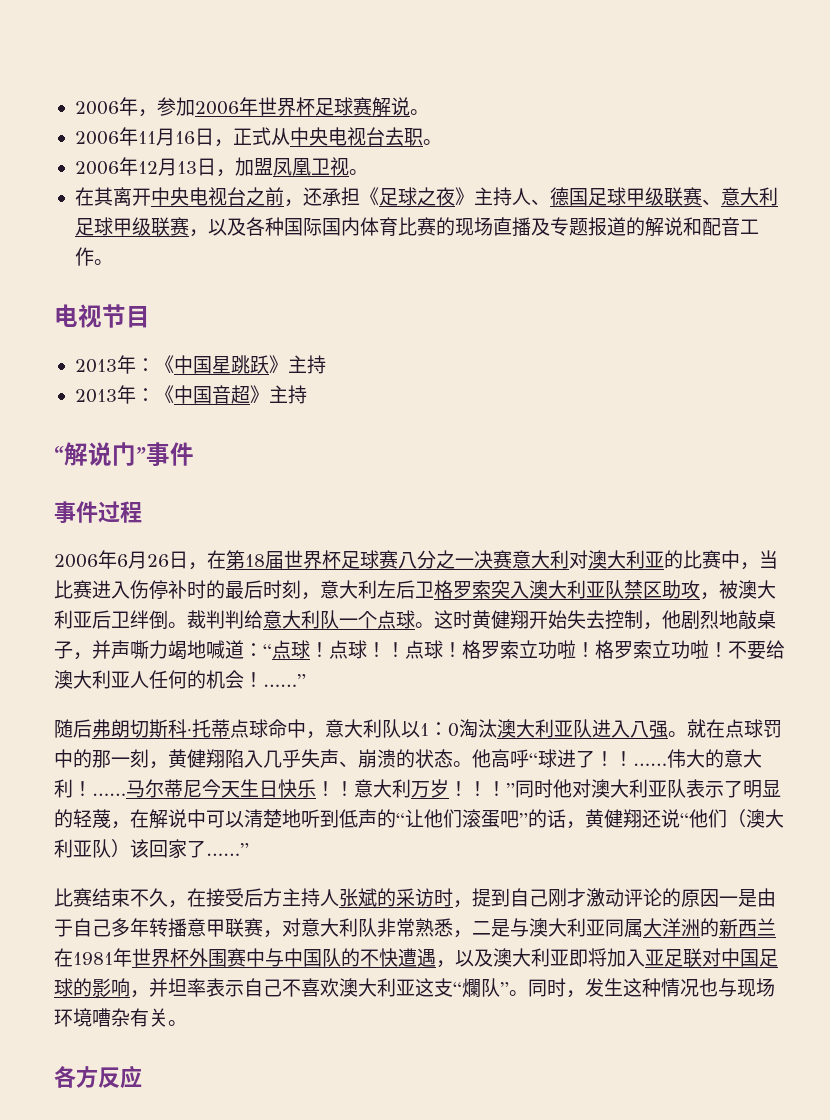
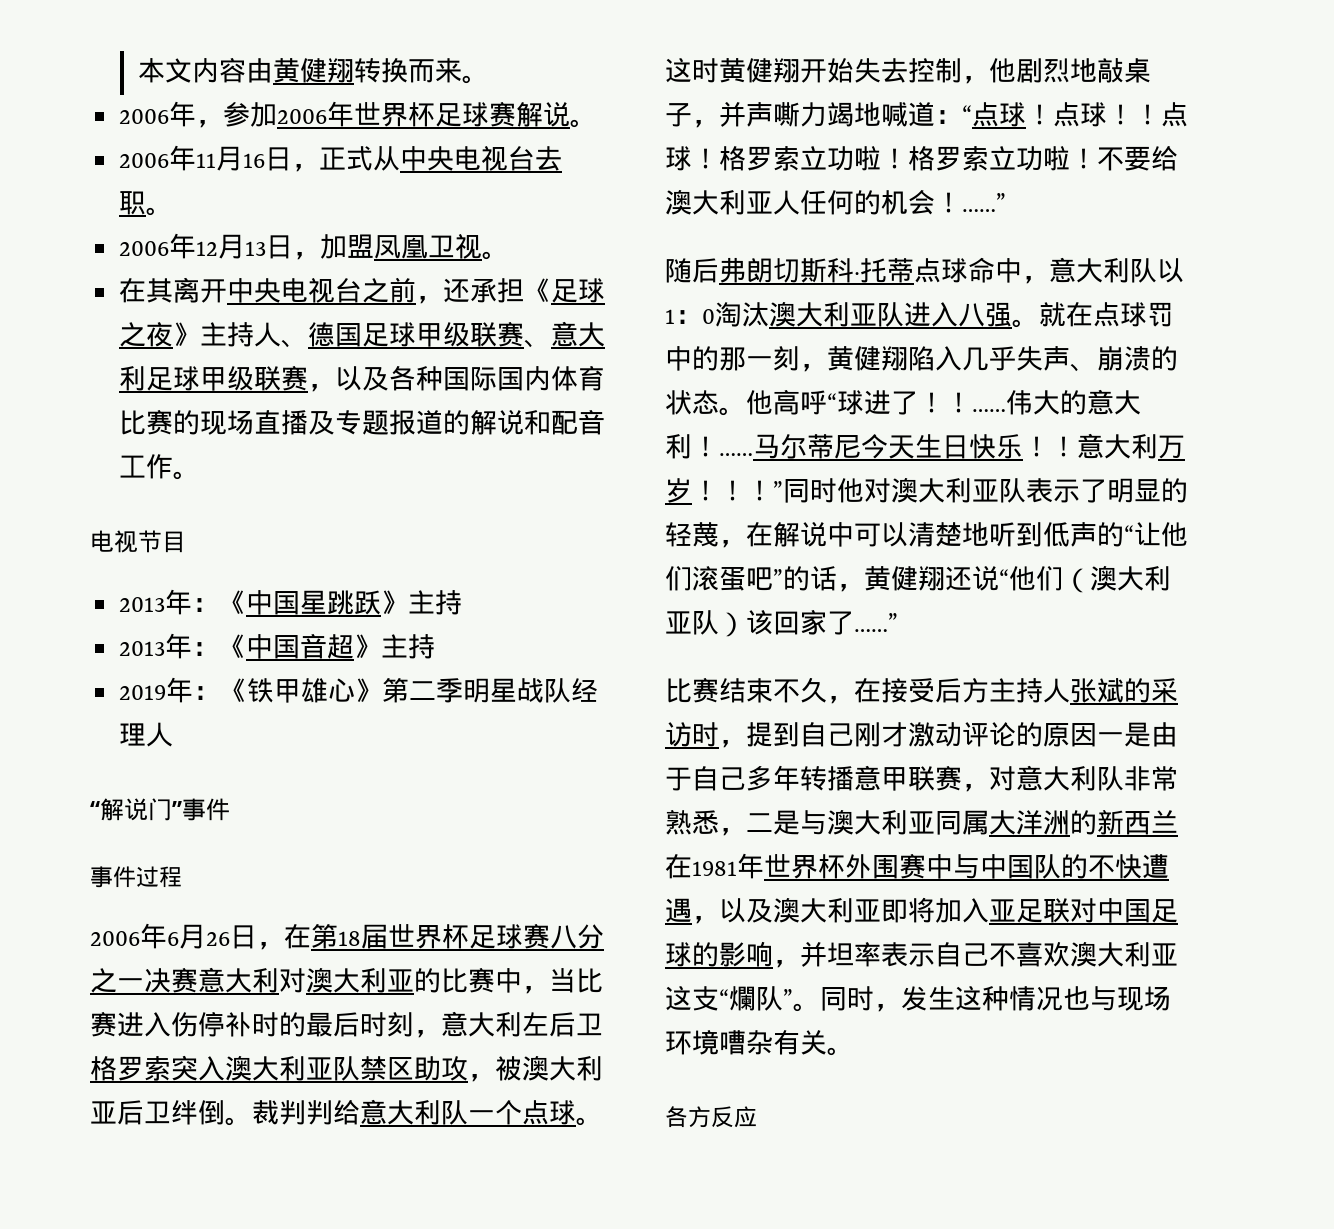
(74, 108) none -> [138,57,490,84] 本文内容由黄健翔转换而来。 //
(307, 394) none -> [119,677,599,703] [119,722,174,747] // 2019年：《铁甲雄心》第二季明星战队经理人

